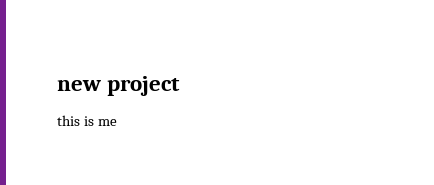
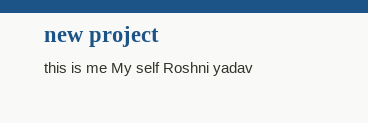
(117, 122) none -> [111,62,254,76] My self Roshni yadav

